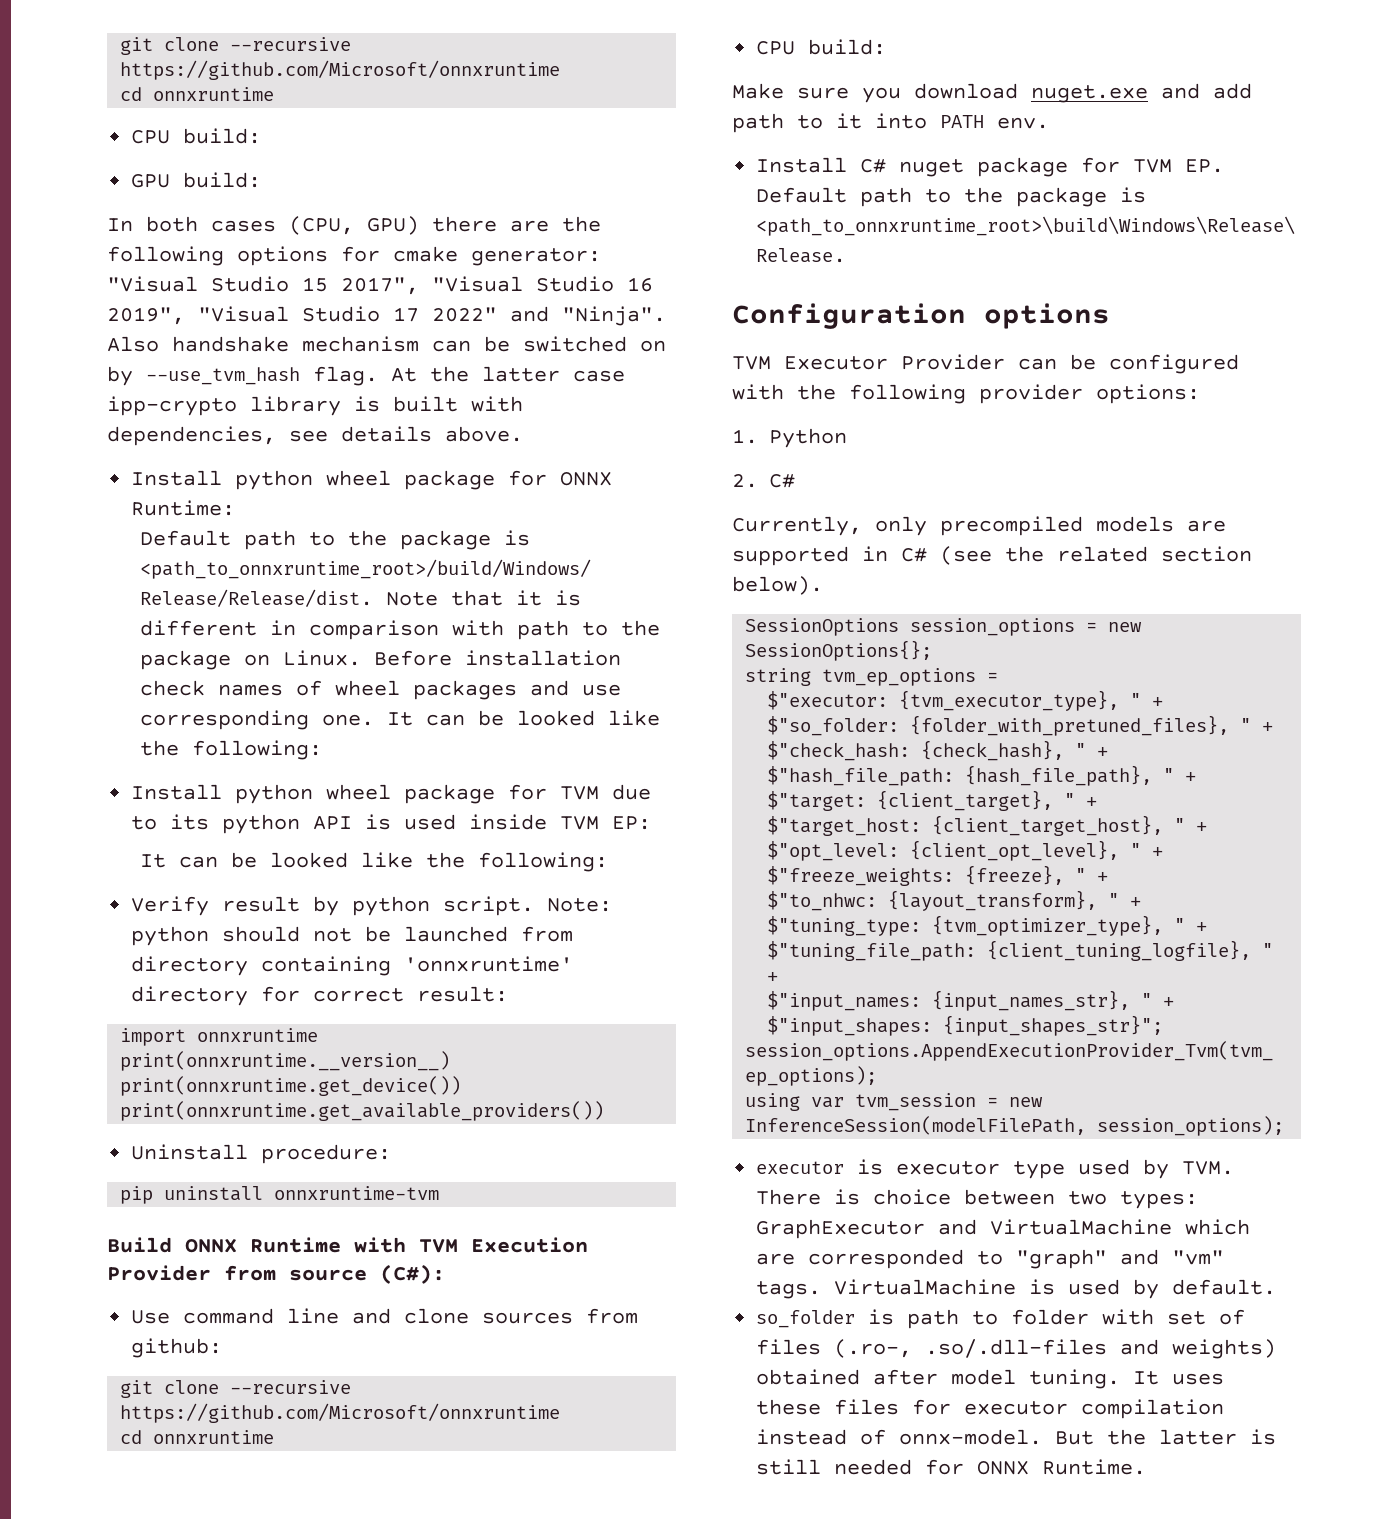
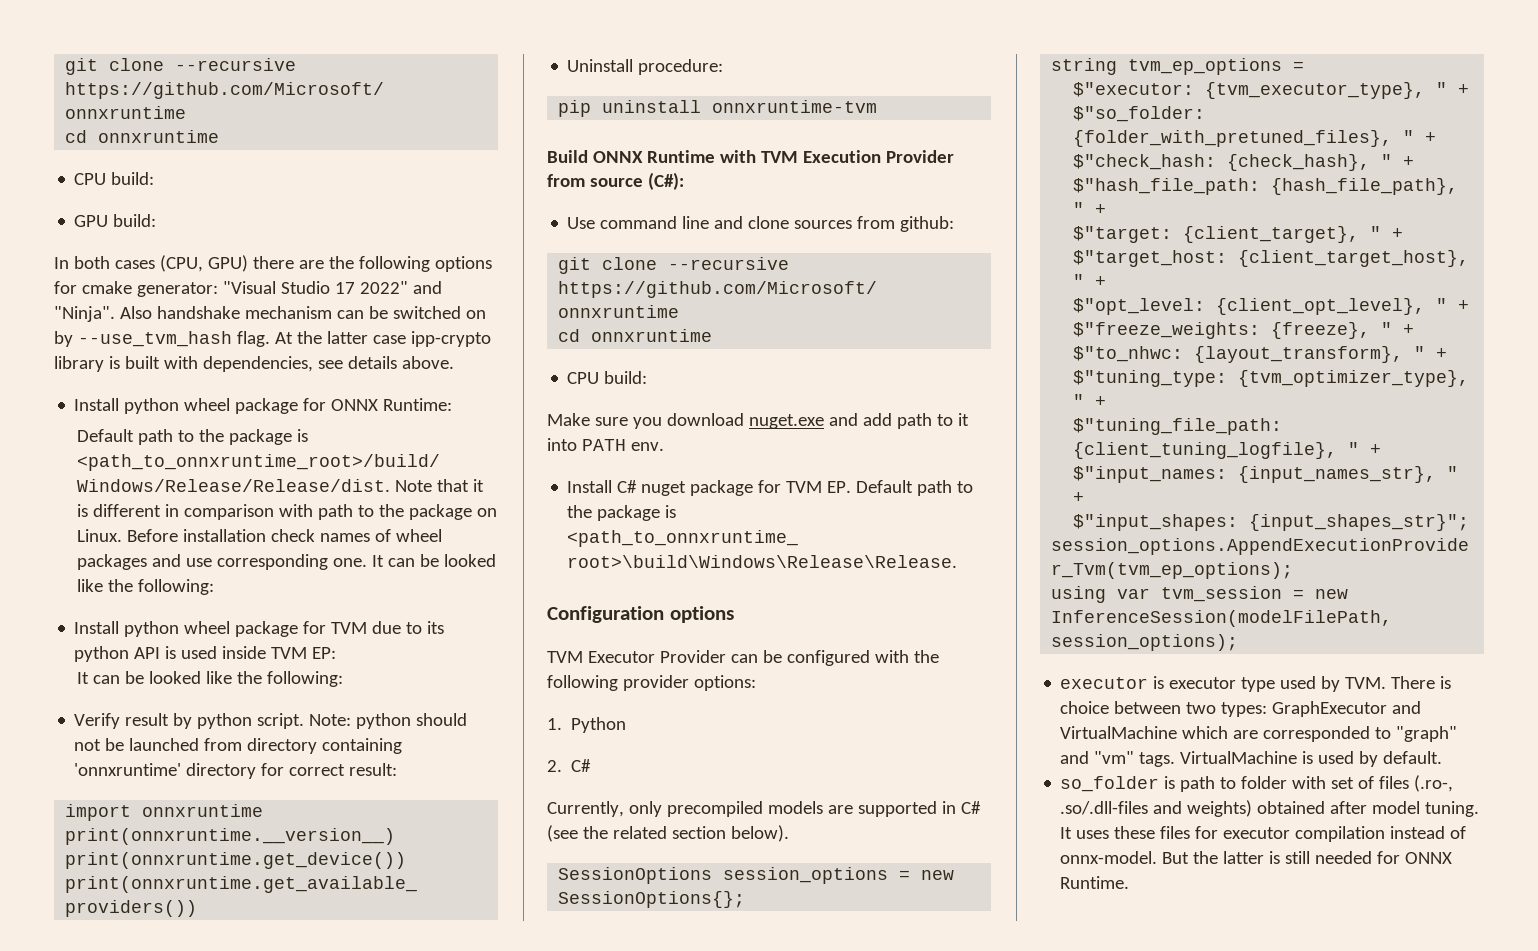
[302,276,653,295] [107,306,380,325] 15 2017", "Visual Studio 16 2019", "Visual Studio -> (330, 287) none

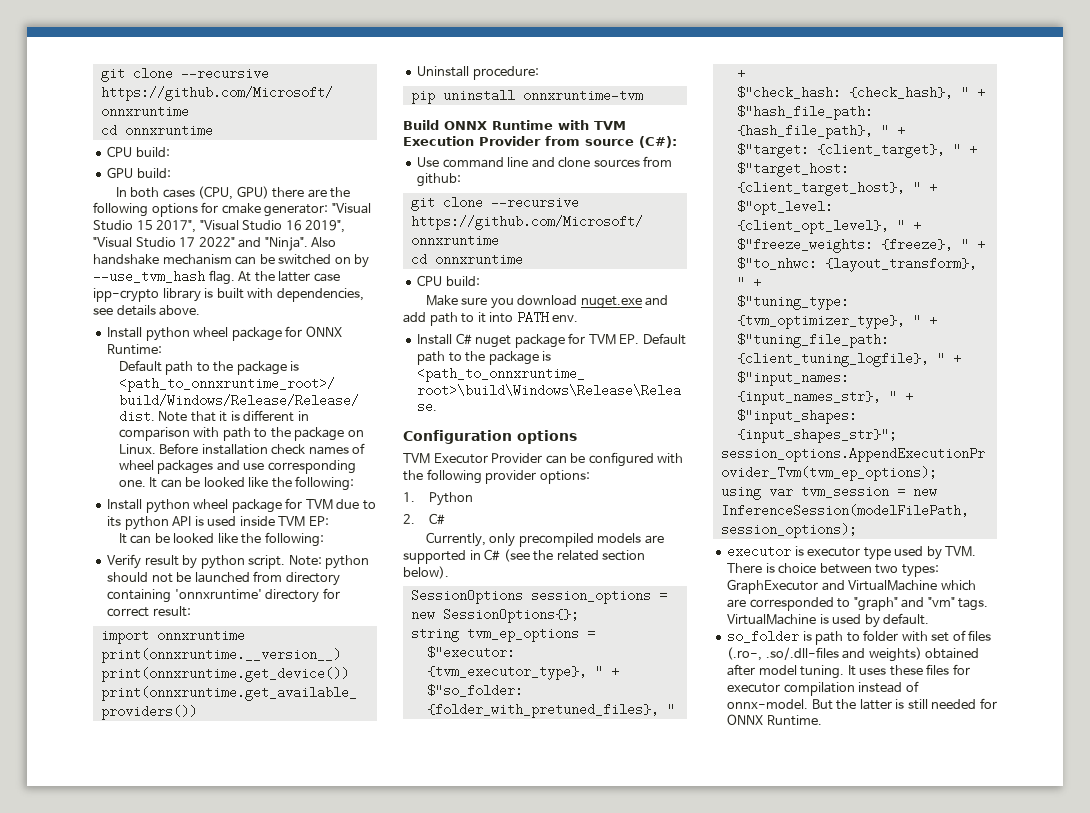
(330, 287) none -> [136,220,346,233] [93,237,176,248] 15 2017", "Visual Studio 16 2019", "Visual Studio

